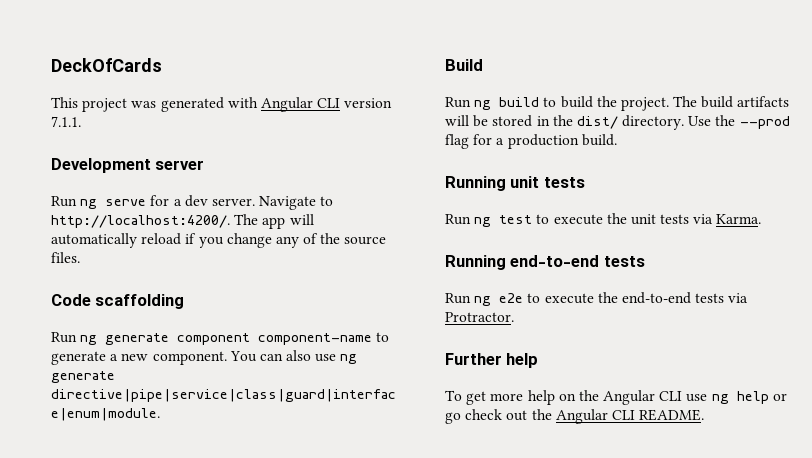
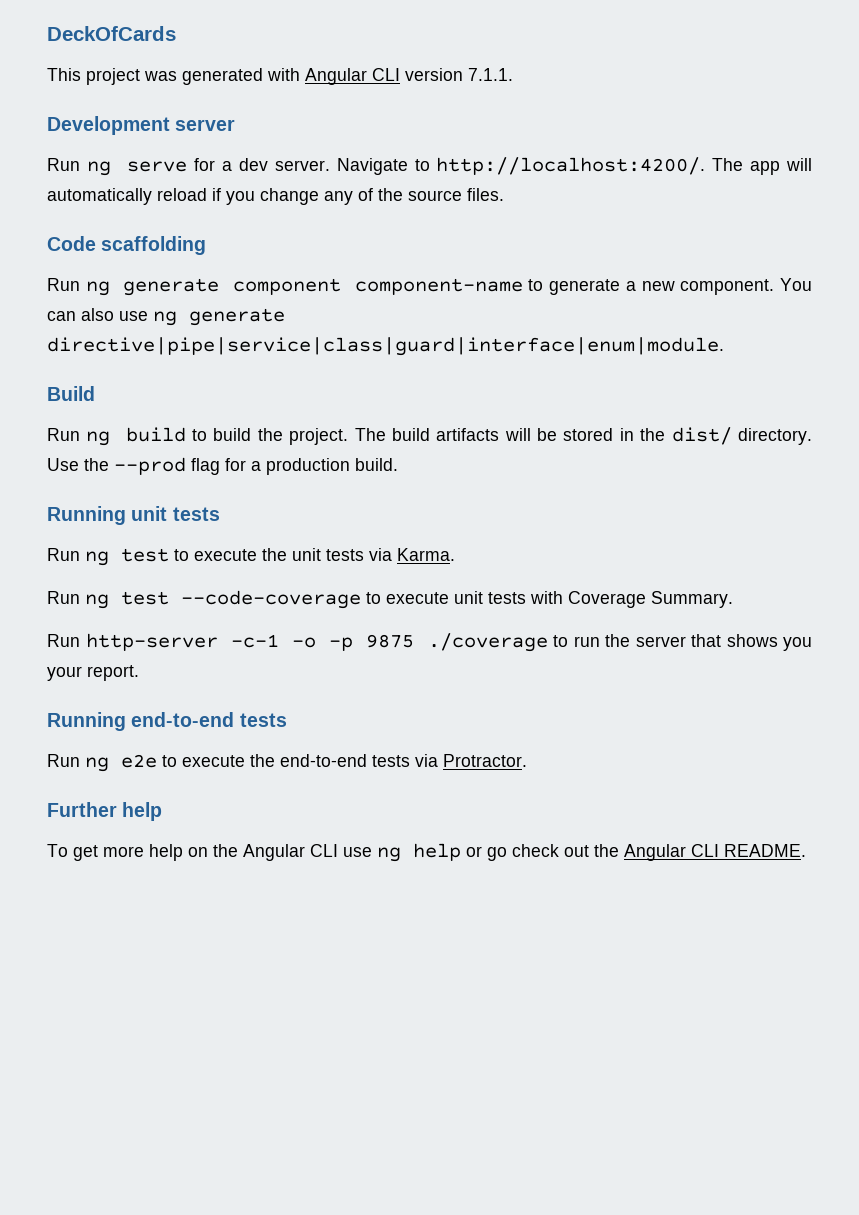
(762, 219) none -> [47,590,733,609] [47,633,812,652] [47,665,139,681] // Run ng test --code-coverage to execute unit tests with Coverage Summary. // Run http-server -c-1 -o -p 9875 ./coverage to run the server that shows you your report.

